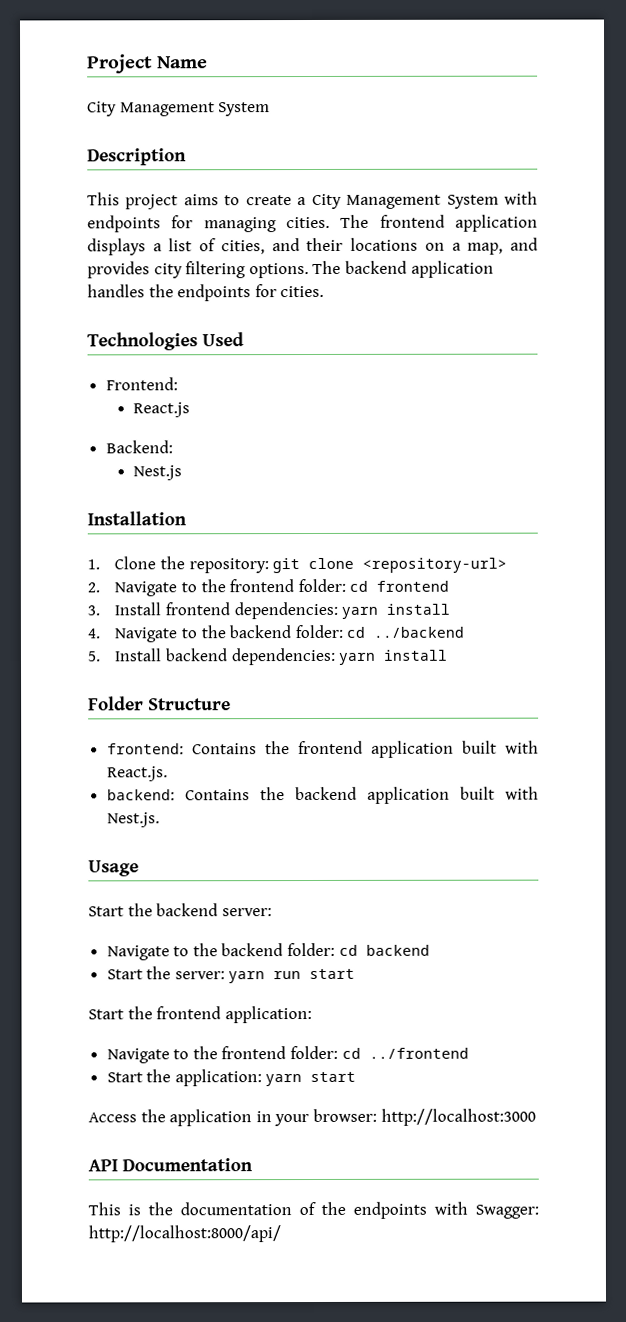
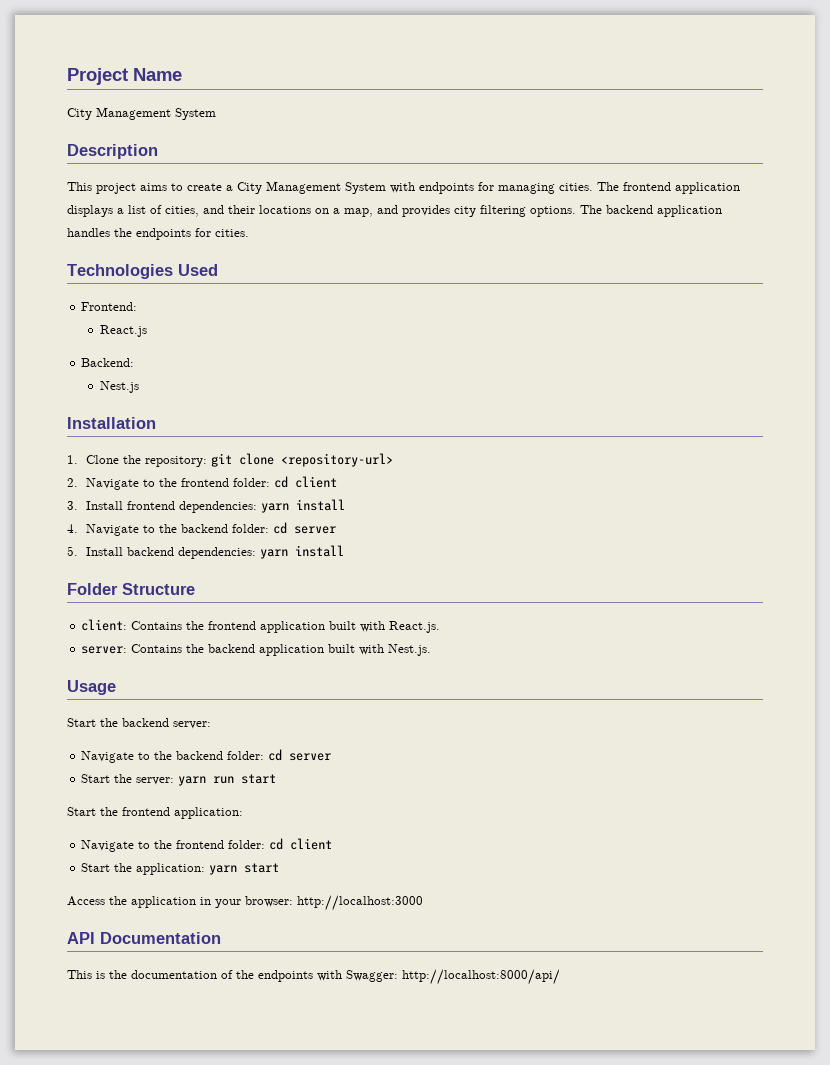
[376,580,450,592] frontend -> [294,476,337,488] client
[373,626,465,638] ../backend -> [293,526,336,534] server
[106,743,184,755] frontend: -> [81,619,128,631] client:
[106,789,175,801] backend: -> [81,646,128,654] server:
[365,944,430,956] backend -> [289,753,332,761] server
[368,1047,469,1059] ../frontend -> [290,838,333,850] client

